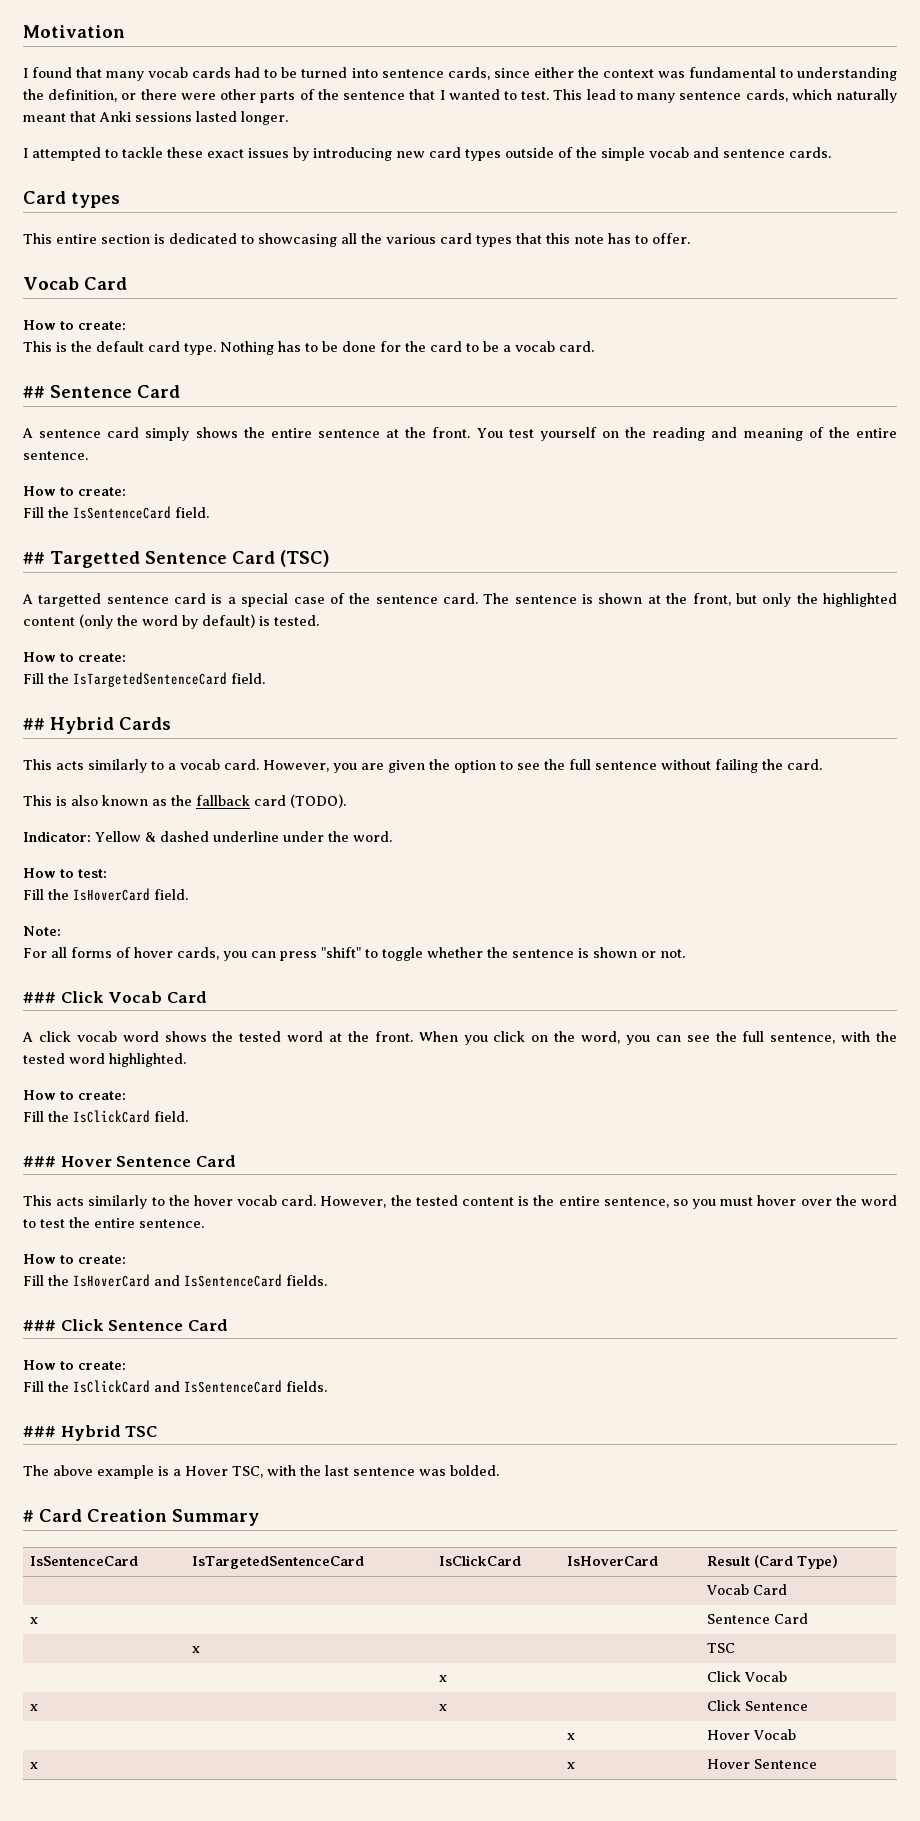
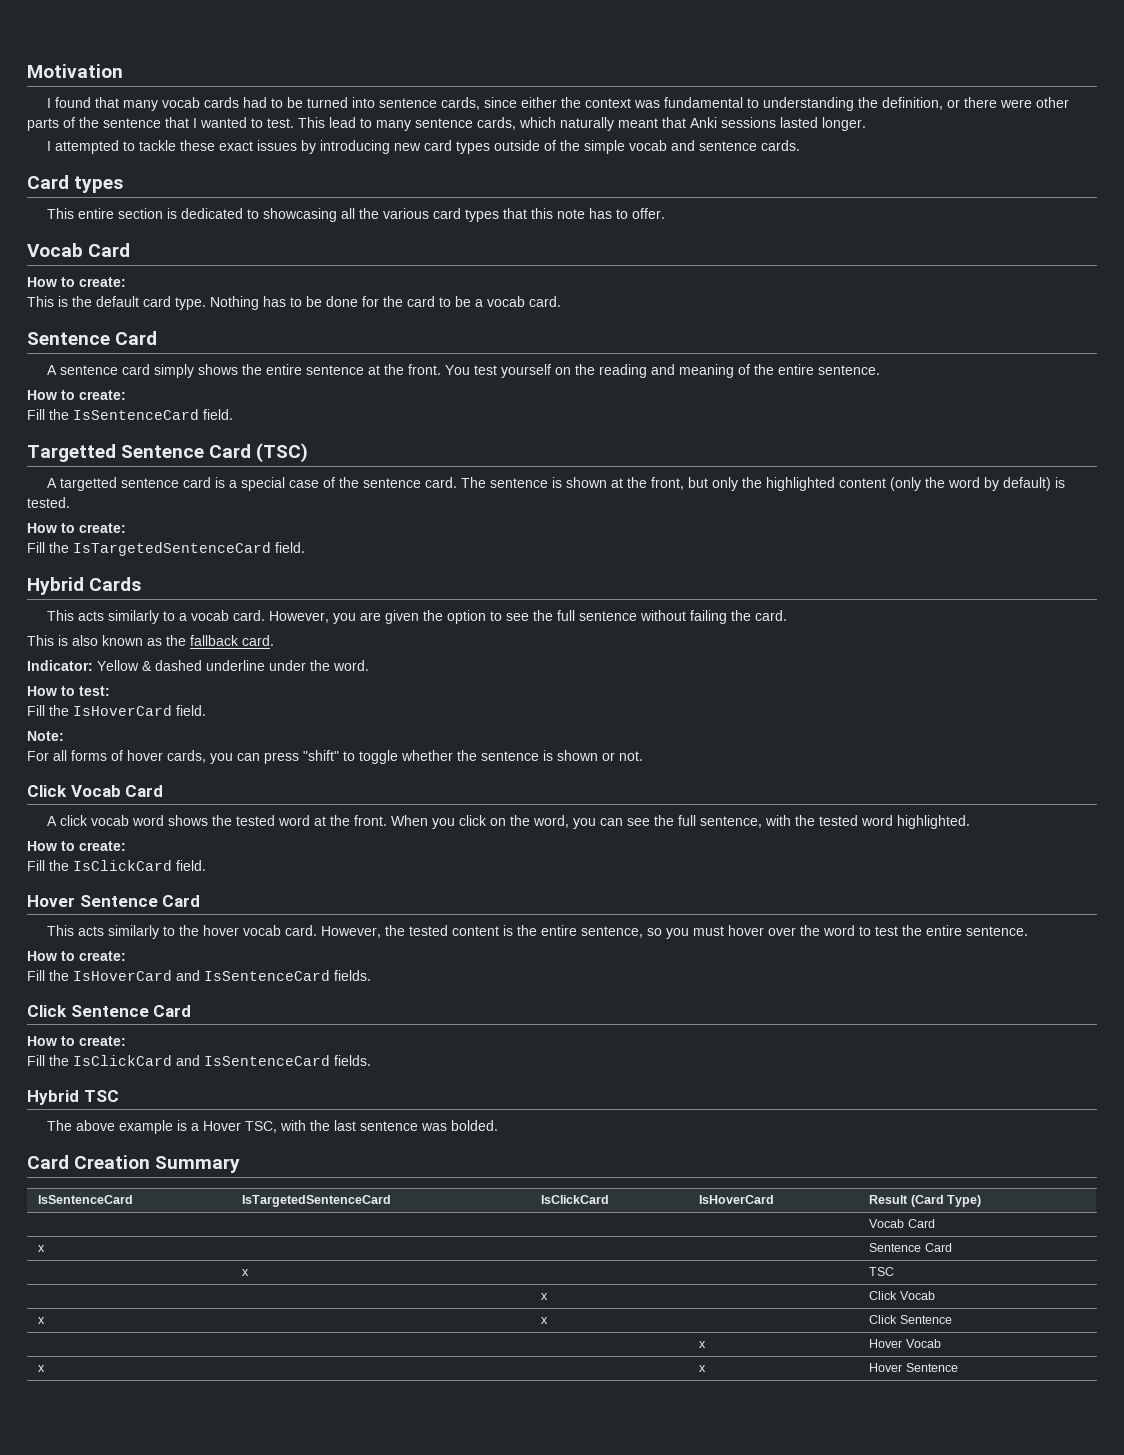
[23,386,45,398] ## -> (561, 301) none
[23,552,45,564] ## -> (233, 414) none
[23,718,45,730] ## -> (305, 547) none
[254,794,346,808] card (TODO). -> [242,635,274,646] card.
[23,992,56,1003] ### -> (643, 756) none
[23,1156,56,1167] ### -> (206, 865) none
[23,1320,56,1331] ### -> (371, 975) none
[23,1426,56,1437] ### -> (371, 1060) none
[23,1510,34,1522] # -> (499, 1125) none

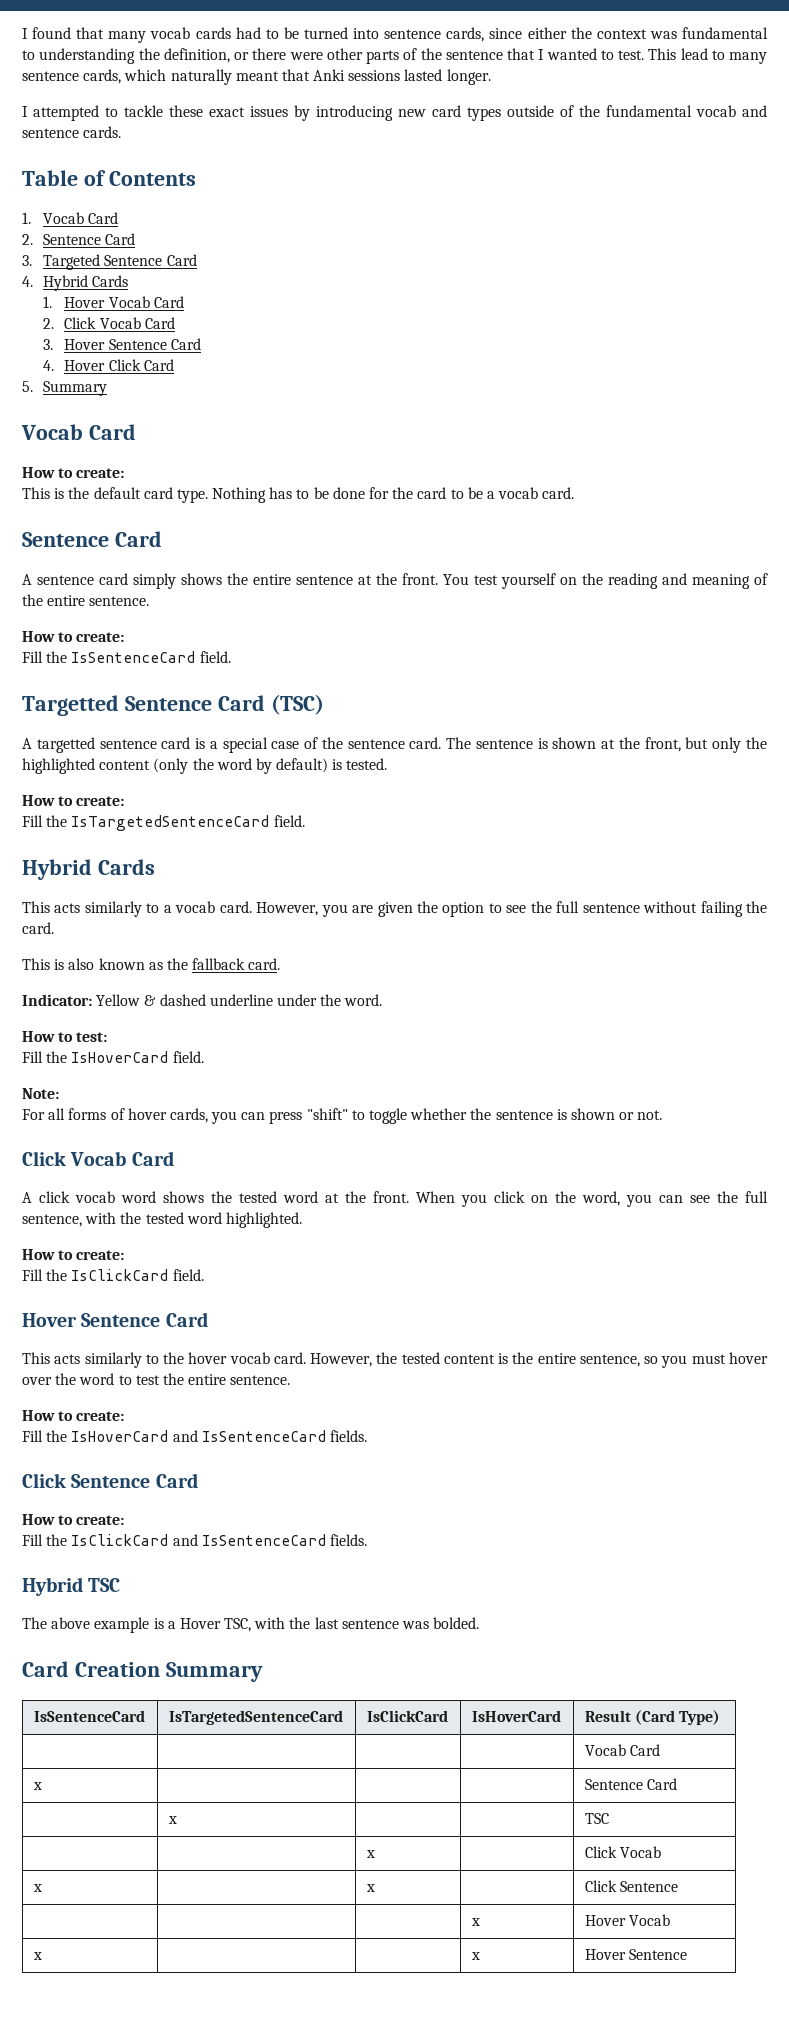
[27,64,123,78] Motivation // -> (22, 33) none
[584,140,626,154] simple -> [606,105,692,117] fundamental
[27,175,124,193] [47,208,666,222] Card types // This entire section is dedicated to showcasing all the various card types that this note has to offer. -> [22,170,196,186] [22,212,119,224] [22,233,136,245] [22,254,197,270] [22,275,129,291] [43,296,184,308] [43,317,175,329] [43,338,201,350] [43,359,174,371] [22,381,108,396] Table of Contents // 1. Vocab Card // 2. Sentence Card // 3. Targeted Sentence Card // 4. Hybrid Cards // 1. Hover Vocab Card // 2. Click Vocab Card // 3. Hover Sentence Card // 4. Hover Click Card // 5. Summary

